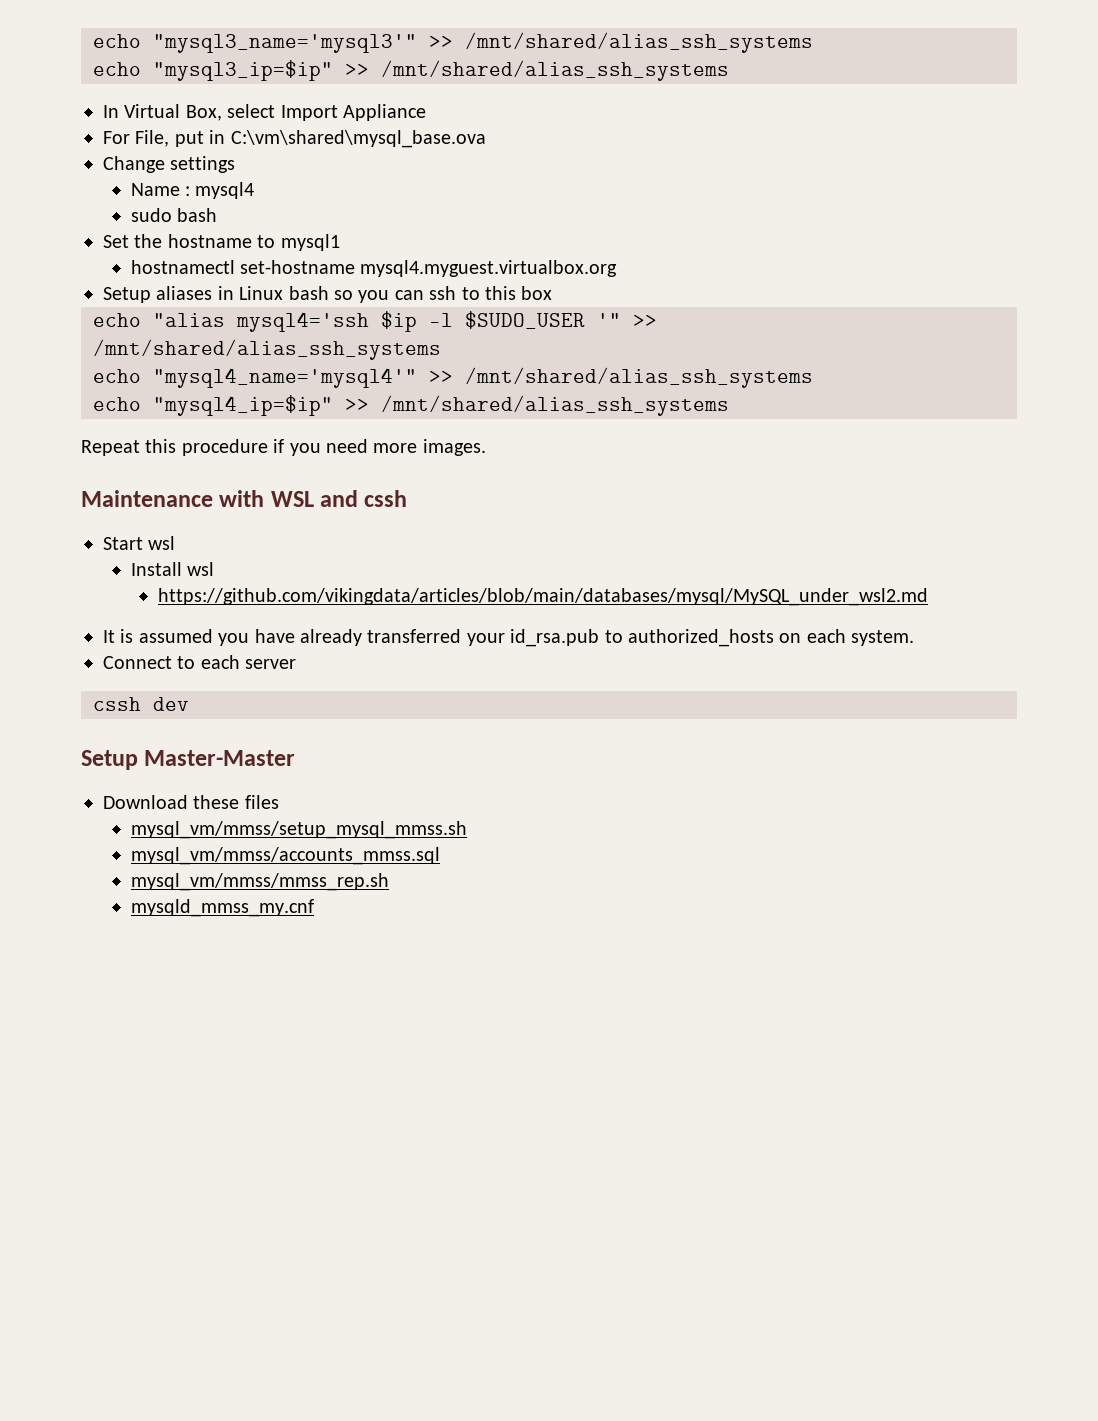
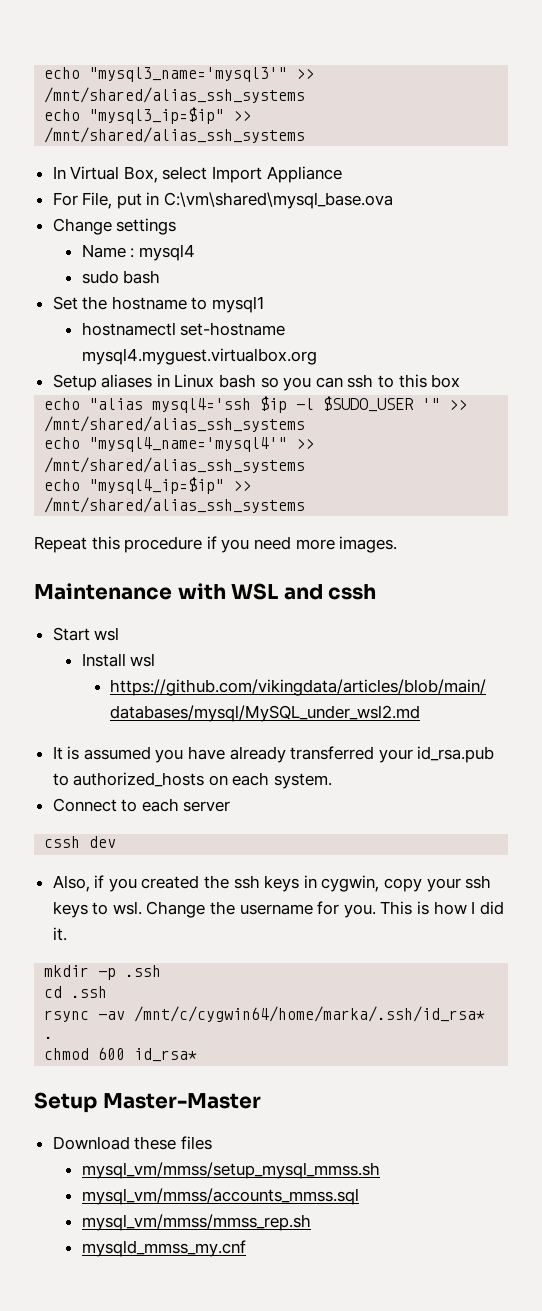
(189, 704) none -> [52,875,492,892] [52,901,504,918] [52,927,67,941] [44,965,162,980] [44,986,108,998] [44,1006,486,1022] [44,1036,54,1039] [44,1047,198,1062] // Also, if you created the ssh keys in cygwin, copy your ssh keys to wsl. Change the username for you. This is how I did it. // mkdir -p .ssh // cd .ssh // rsync -av /mnt/c/cygwin64/home/marka/.ssh/id_rsa* . // chmod 600 id_rsa*

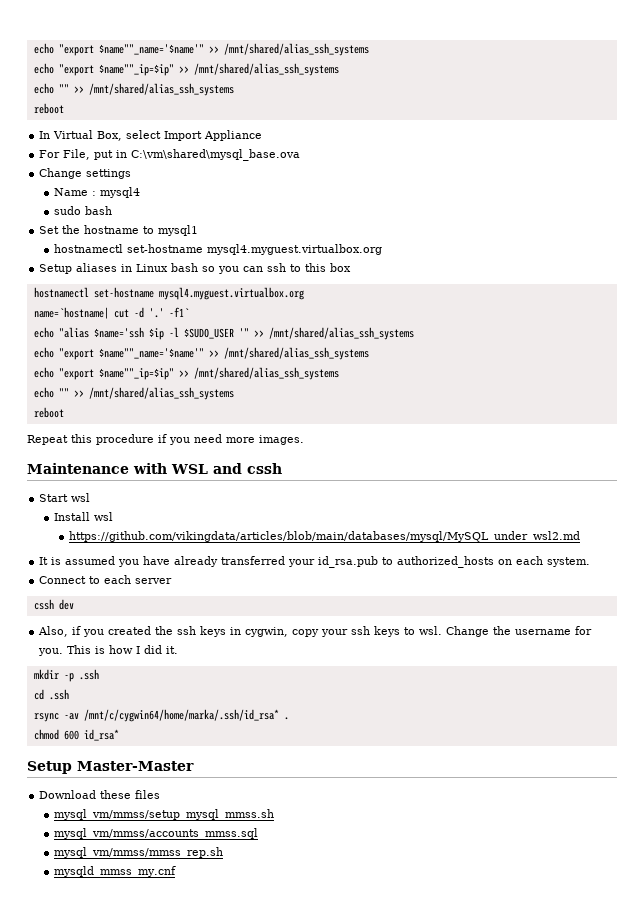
[44,67,315,82] [44,87,306,103] [44,107,252,124] [44,127,306,143] echo "mysql3_name='mysql3'" >> /mnt/shared/alias_ssh_systems // echo "mysql3_ip=$ip" >> /mnt/shared/alias_ssh_systems -> [33,43,369,56] [33,63,339,76] [33,83,234,96] [33,103,64,114] echo "export $name""_name='$name'" >> /mnt/shared/alias_ssh_systems // echo "export $name""_ip=$ip" >> /mnt/shared/alias_ssh_systems // echo "" >> /mnt/shared/alias_ssh_systems // reboot
(461, 381) none -> [33,287,304,300] [33,307,189,319] // hostnamectl set-hostname mysql4.myguest.virtualbox.org // name=`hostname| cut -d '.' -f1`
[152,398,252,413] mysql4='ssh -> [93,327,144,338] $name='ssh
[89,437,315,452] [44,457,306,473] [44,477,252,494] [44,497,306,513] "mysql4_name='mysql4'" >> /mnt/shared/alias_ssh_systems // echo "mysql4_ip=$ip" >> /mnt/shared/alias_ssh_systems -> [58,347,369,360] [33,367,339,380] [33,387,234,400] [33,407,64,418] "export $name""_name='$name'" >> /mnt/shared/alias_ssh_systems // echo "export $name""_ip=$ip" >> /mnt/shared/alias_ssh_systems // echo "" >> /mnt/shared/alias_ssh_systems // reboot

